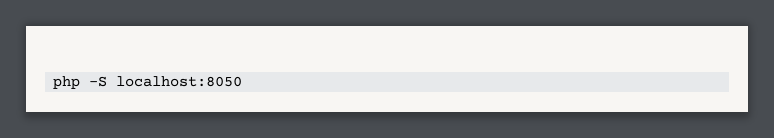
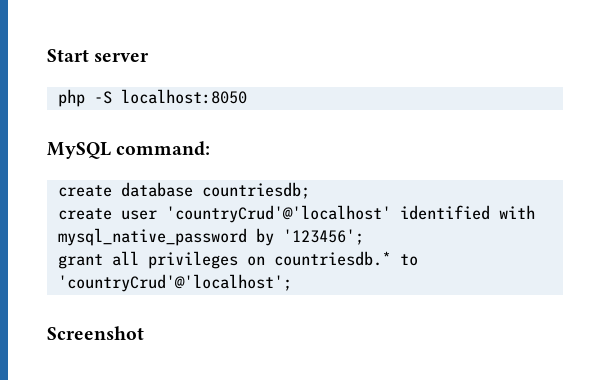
(52, 82) none -> [47,49,150,62] Start server //
(242, 81) none -> [47,141,211,159] [57,182,310,199] [57,205,535,223] [57,228,364,246] [57,251,418,269] [57,274,292,292] [47,326,144,340] // MySQL command: // create database countriesdb; // create user 'countryCrud'@'localhost' identified with mysql_native_password by '123456'; // grant all privileges on countriesdb.* to 'countryCrud'@'localhost'; // Screenshot

